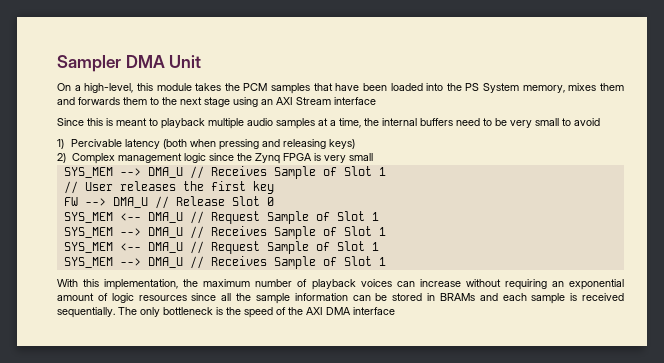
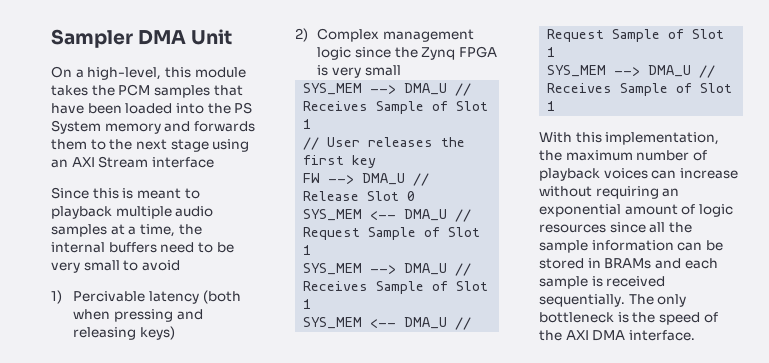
[522,83,625,93] memory, mixes them -> [104,123,161,134] memory
[353,307,395,315] interface -> [628,330,695,341] interface.

